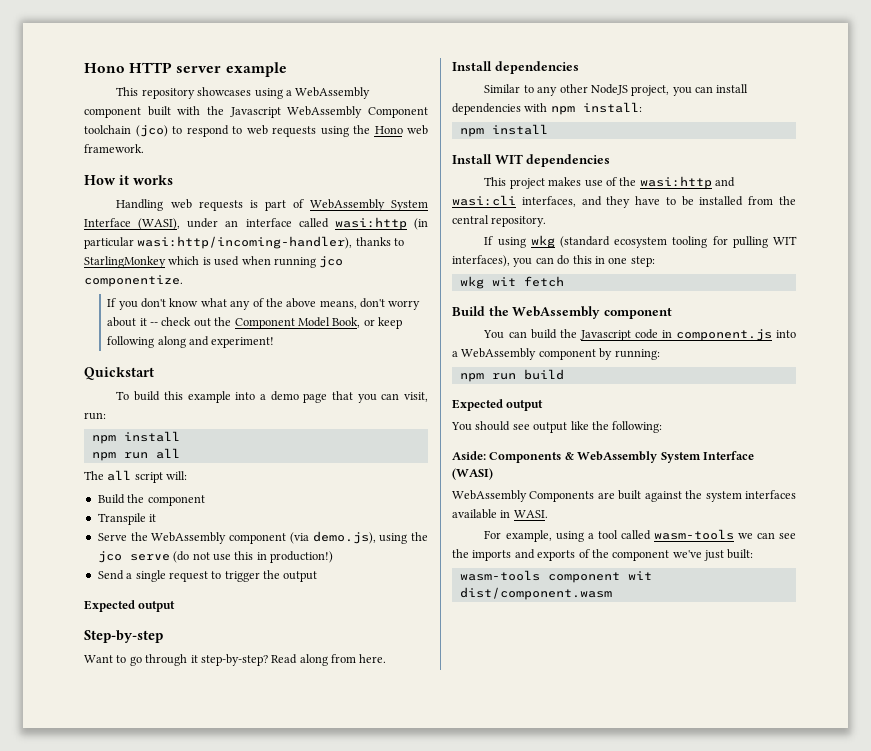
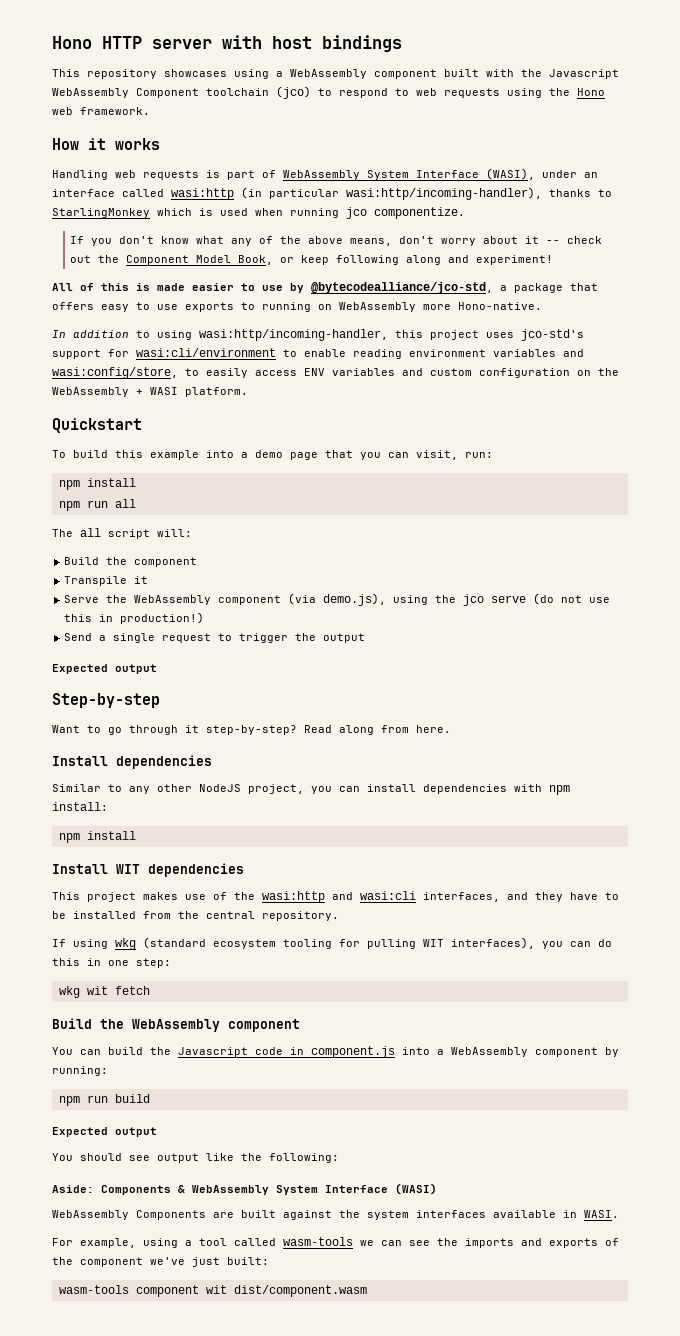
[225,62,287,77] example -> [222,35,402,52] with host bindings
(275, 342) none -> [52,282,598,294] [52,302,542,312] [52,329,584,341] [52,348,584,359] [52,367,619,379] [52,387,248,397] // All of this is made easier to use by @bytecodealliance/jco-std, a package that offers easy to use exports to running on WebAssembly more Hono-native. // In addition to using wasi:http/incoming-handler, this project uses jco-std's support for wasi:cli/environment to enable reading environment variables and wasi:config/store, to easily access ENV variables and custom configuration on the WebAssembly + WASI platform.

